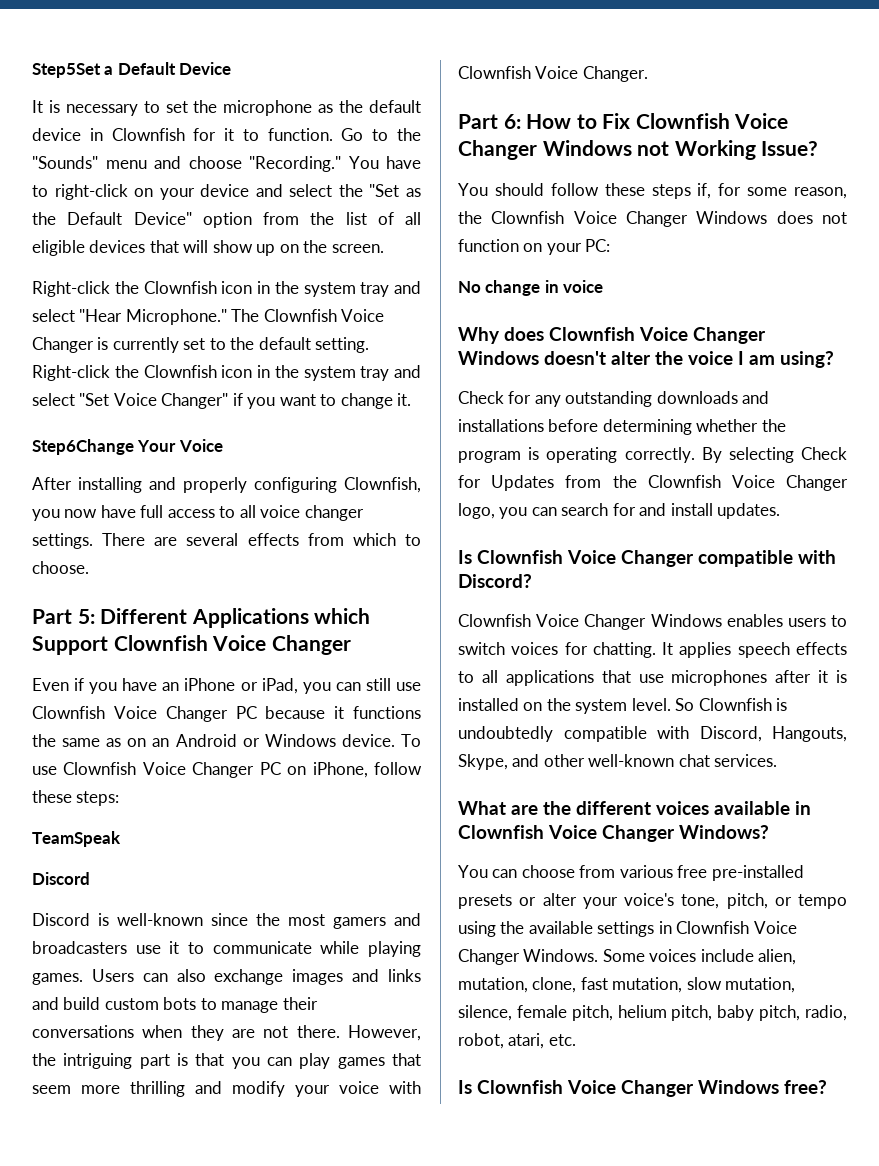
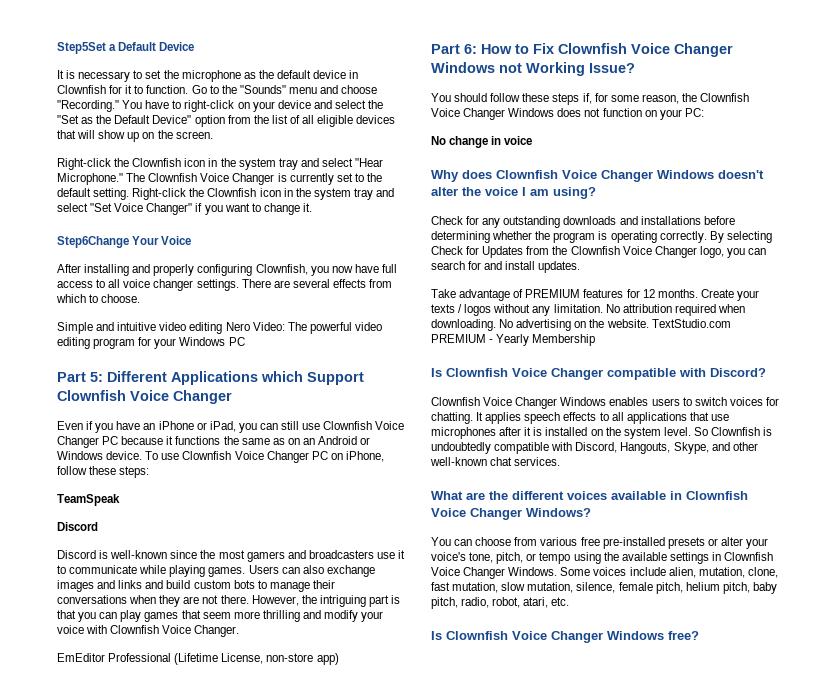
(89, 567) none -> [57,322,382,334] [57,337,245,349] // Simple and intuitive video editing Nero Video: The powerful video editing program for your Windows PC
(648, 74) none -> [57,653,339,665] // EmEditor Professional (Lifetime License, non-store app)
(781, 511) none -> [431,289,759,301] [431,304,745,316] [431,319,731,331] [431,334,596,346] // Take advantage of PREMIUM features for 12 months. Create your texts / logos without any limitation. No attribution required when downloading. No advertising on the website. TextStudio.com PREMIUM - Yearly Membership

